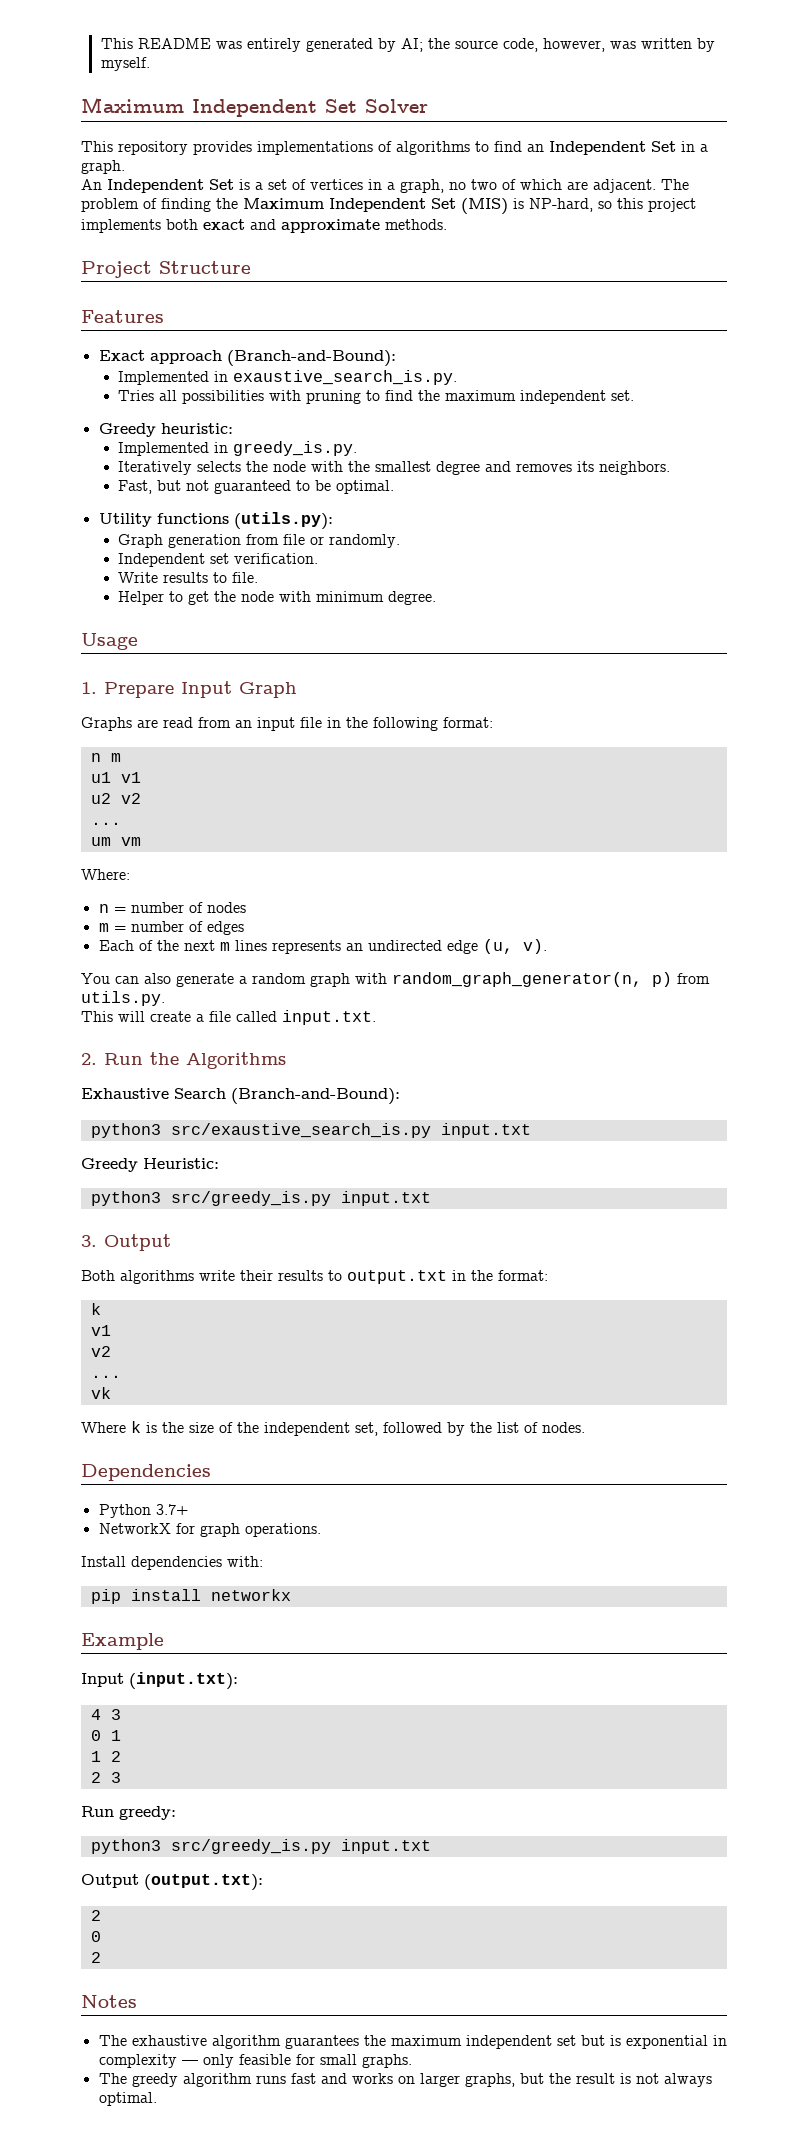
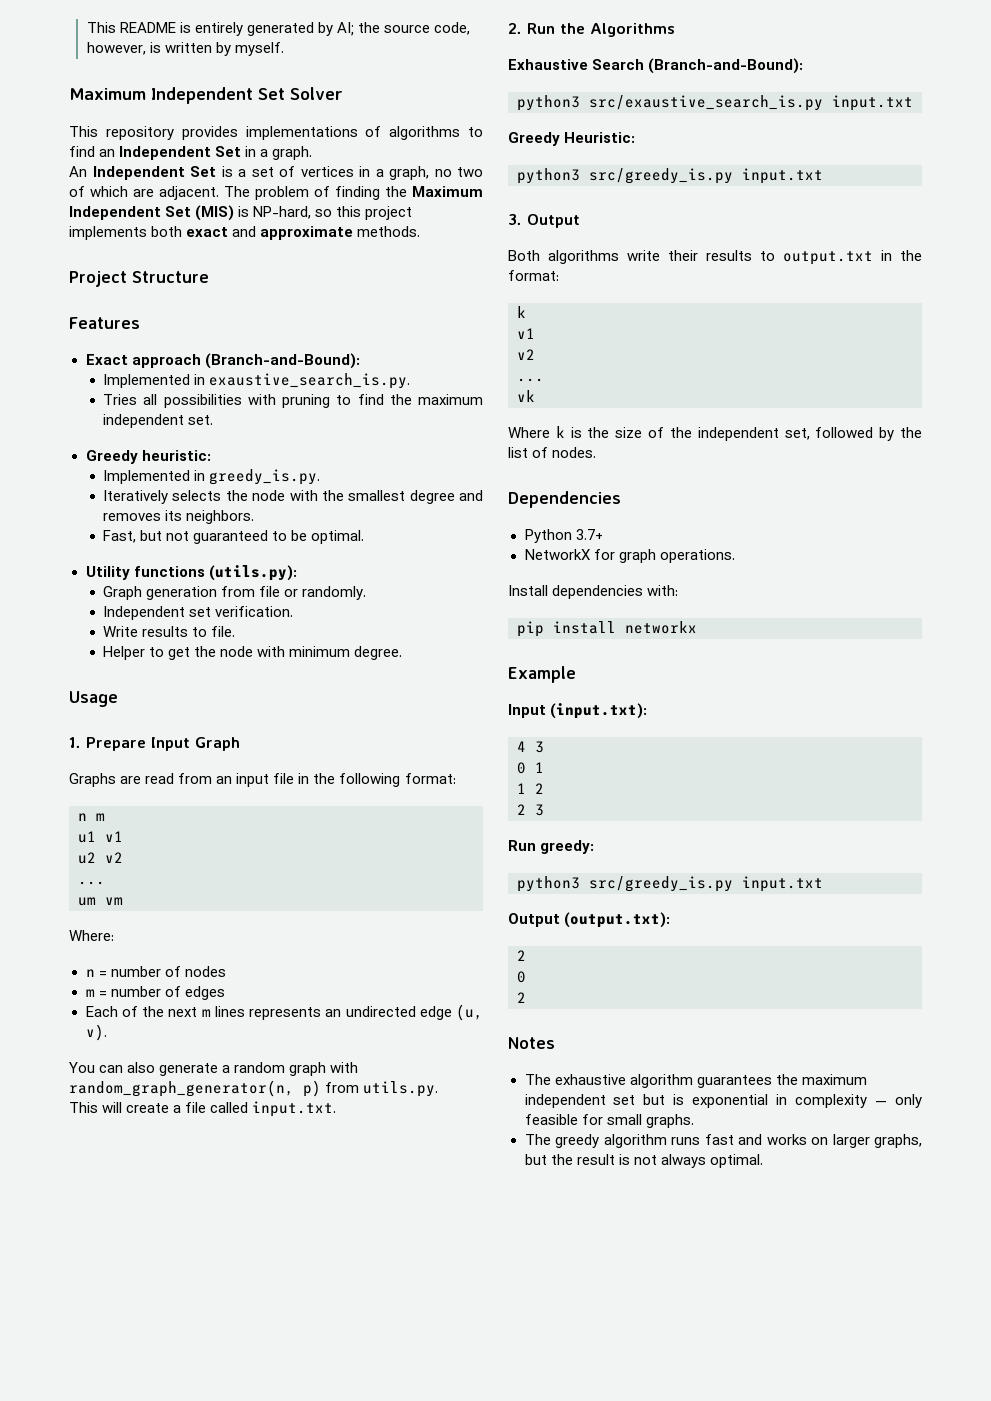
[215,41,242,49] was -> [179,22,191,33] is
[609,41,636,49] was -> [149,42,161,53] is

